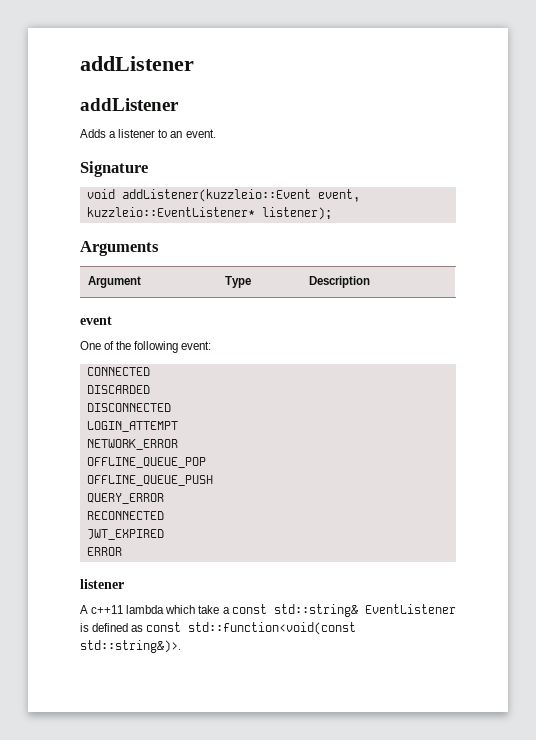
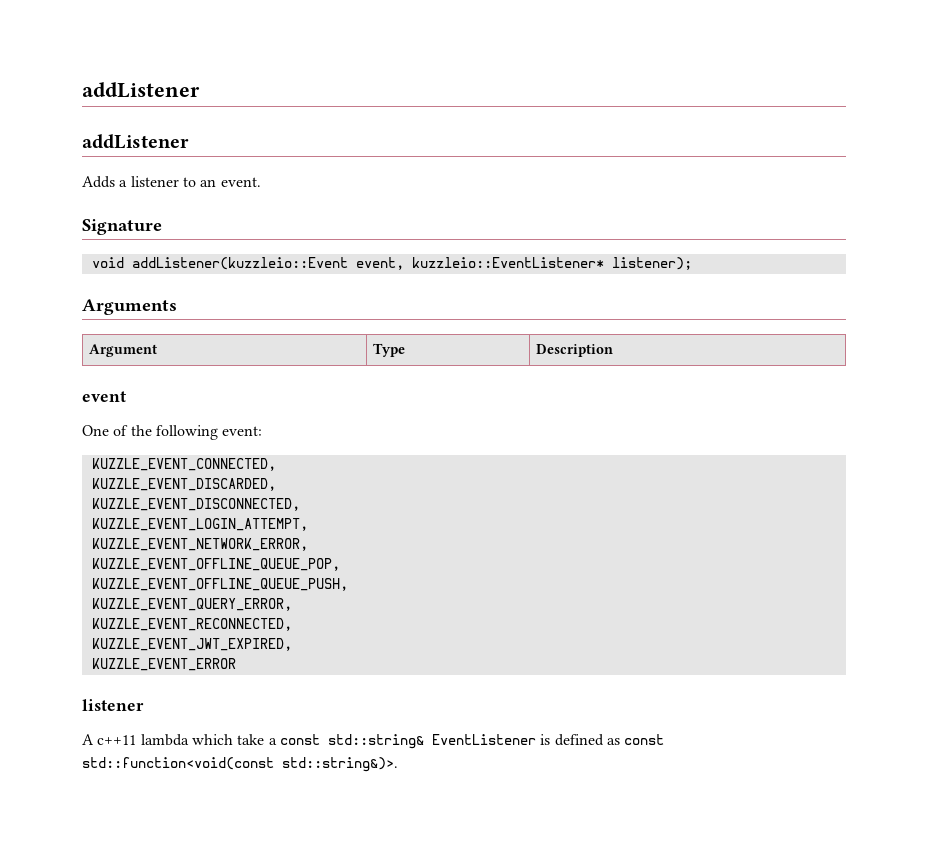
[86,367,150,376] [86,385,150,394] [86,403,171,412] [86,421,178,432] [86,439,178,450] [86,457,206,468] [86,475,213,486] [86,493,164,504] [86,511,164,520] [86,529,164,540] [86,547,122,556] CONNECTED // DISCARDED // DISCONNECTED // LOGIN_ATTEMPT // NETWORK_ERROR // OFFLINE_QUEUE_POP // OFFLINE_QUEUE_PUSH // QUERY_ERROR // RECONNECTED // JWT_EXPIRED // ERROR -> [91,458,276,471] [91,478,276,491] [91,498,300,511] [91,518,308,531] [91,538,308,551] [91,558,340,571] [91,578,348,591] [91,598,292,611] [91,618,292,631] [91,638,292,651] [91,658,236,671] KUZZLE_EVENT_CONNECTED, // KUZZLE_EVENT_DISCARDED, // KUZZLE_EVENT_DISCONNECTED, // KUZZLE_EVENT_LOGIN_ATTEMPT, // KUZZLE_EVENT_NETWORK_ERROR, // KUZZLE_EVENT_OFFLINE_QUEUE_POP, // KUZZLE_EVENT_OFFLINE_QUEUE_PUSH, // KUZZLE_EVENT_QUERY_ERROR, // KUZZLE_EVENT_RECONNECTED, // KUZZLE_EVENT_JWT_EXPIRED, // KUZZLE_EVENT_ERROR

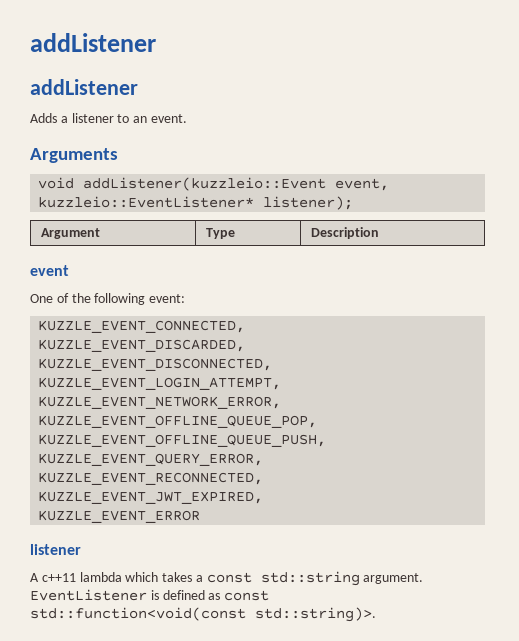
[82,219,162,235] Signature -> [30,148,118,163] Arguments
[82,299,177,315] // Arguments -> (354, 203) none
[237,734,265,745] take -> [162,572,193,582] takes
[327,734,424,749] std::string& -> [260,571,424,586] std::string argument.
[282,757,398,772] std::string&)>. -> [255,607,376,622] std::string)>.

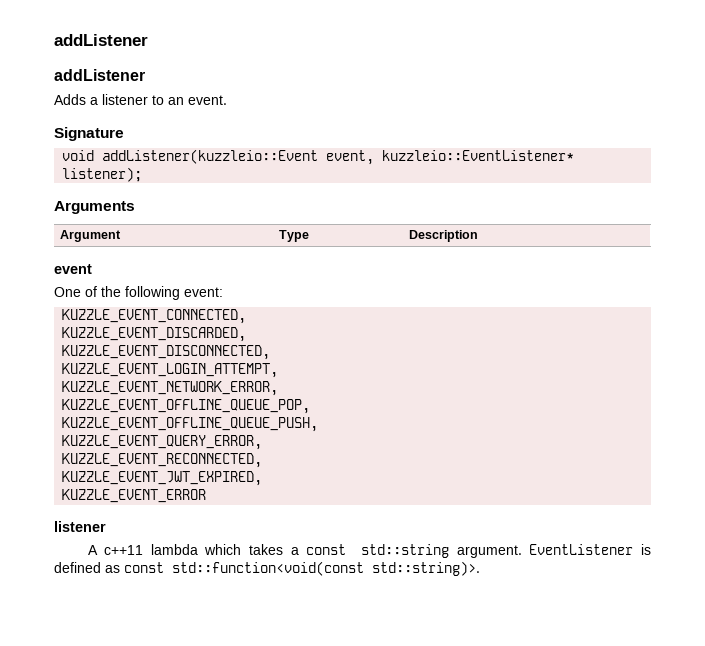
[30,148,118,163] Arguments -> [54,127,124,141] Signature
(354, 203) none -> [54,201,135,214] // Arguments

